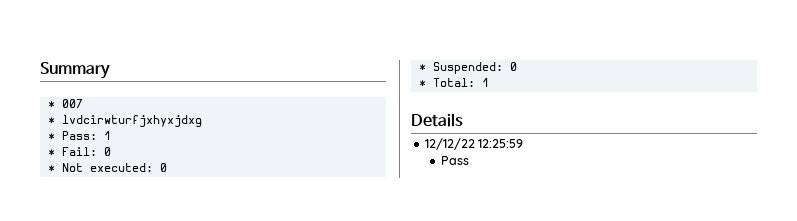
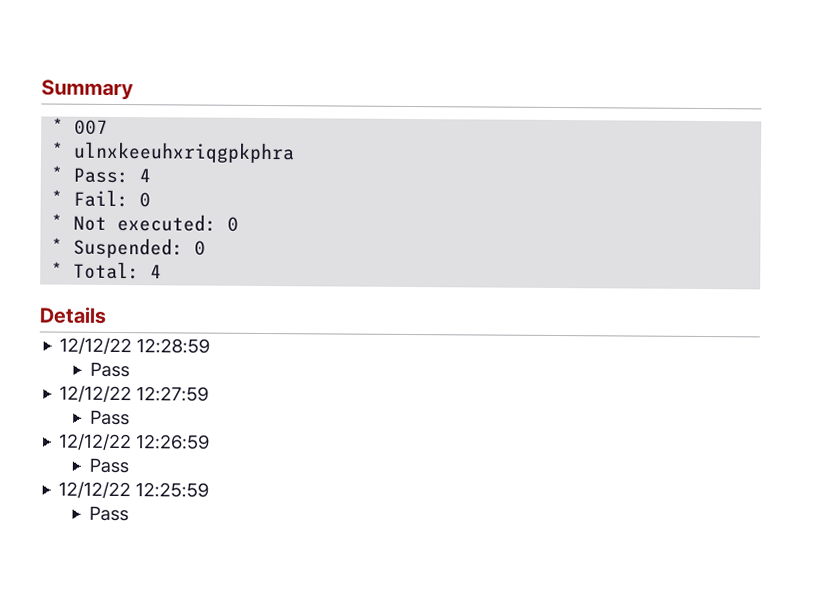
[61,115,202,127] lvdcirwturfjxhyxjdxg -> [73,141,296,164] ulnxkeeuhxriqgpkphra
[103,131,111,140] 1 -> [139,168,152,183] 4
[481,78,489,87] 1 -> [150,264,163,279] 4
(463, 120) none -> [59,337,211,355] [89,361,130,378] [59,385,210,403] [89,409,130,426] [59,433,211,451] [88,457,129,474] // 12/12/22 12:28:59 // Pass // 12/12/22 12:27:59 // Pass // 12/12/22 12:26:59 // Pass

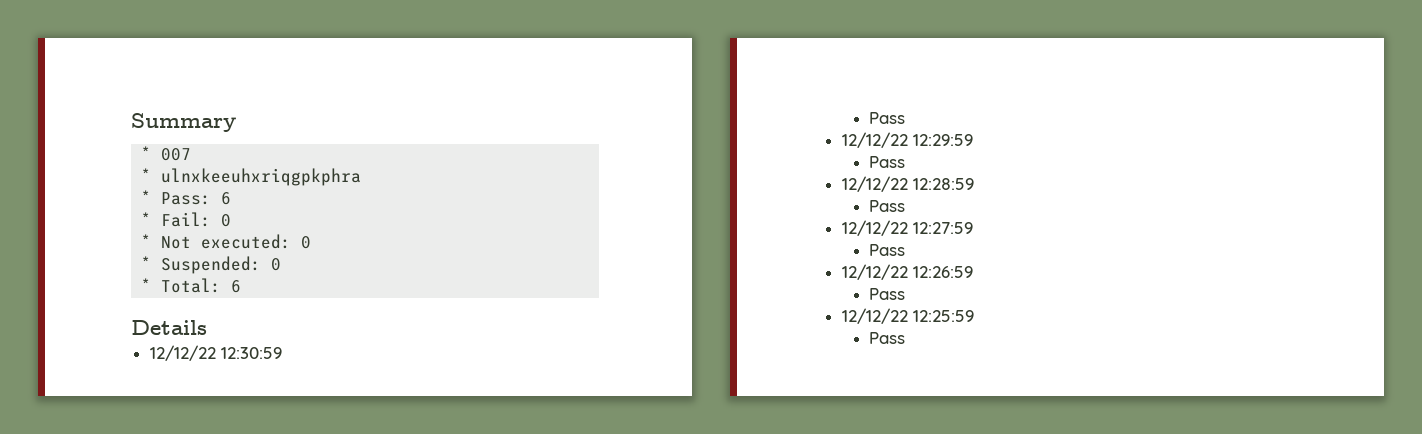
[139,168,152,183] 4 -> [221,192,232,205] 6
[150,264,163,279] 4 -> [231,280,242,293] 6
(106, 315) none -> [149,345,282,361] [869,112,906,124] [841,132,973,148] [869,156,906,168] // 12/12/22 12:30:59 // Pass // 12/12/22 12:29:59 // Pass

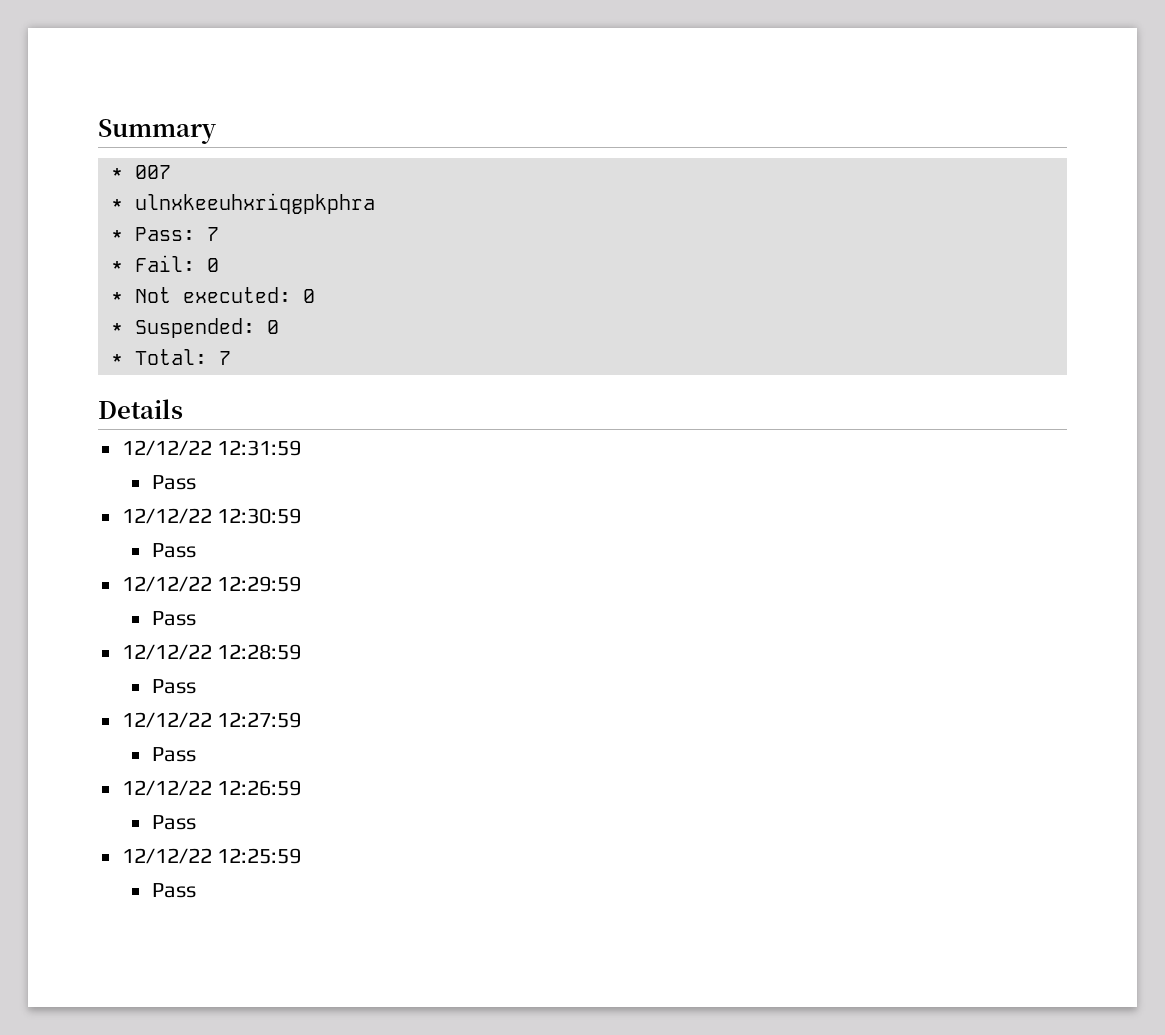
[221,192,232,205] 6 -> [206,227,219,241] 7
[231,280,242,293] 6 -> [218,351,231,365] 7
(207, 327) none -> [121,440,302,456] [151,475,196,490] // 12/12/22 12:31:59 // Pass

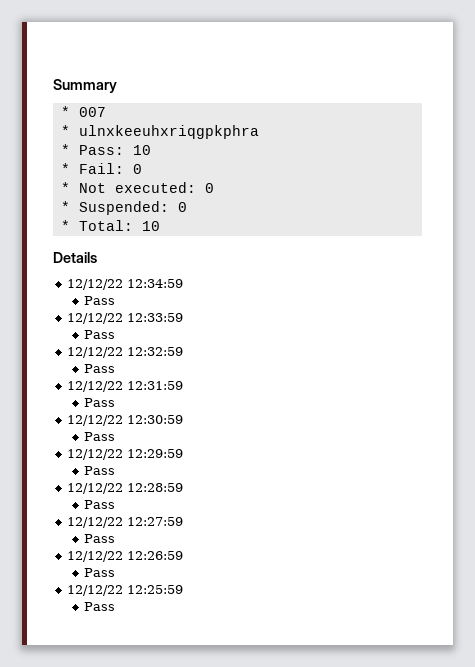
[206,227,219,241] 7 -> [132,145,151,155] 10
[218,351,231,365] 7 -> [141,221,160,231] 10
(183, 409) none -> [67,279,184,290] [84,296,116,305] [67,313,184,324] [84,330,116,339] [67,347,184,358] [84,364,116,373] // 12/12/22 12:34:59 // Pass // 12/12/22 12:33:59 // Pass // 12/12/22 12:32:59 // Pass

